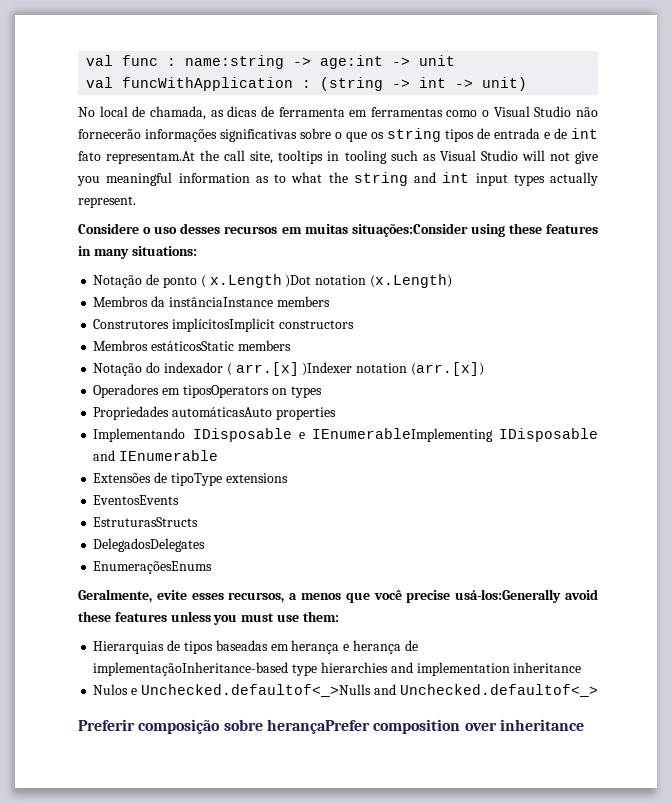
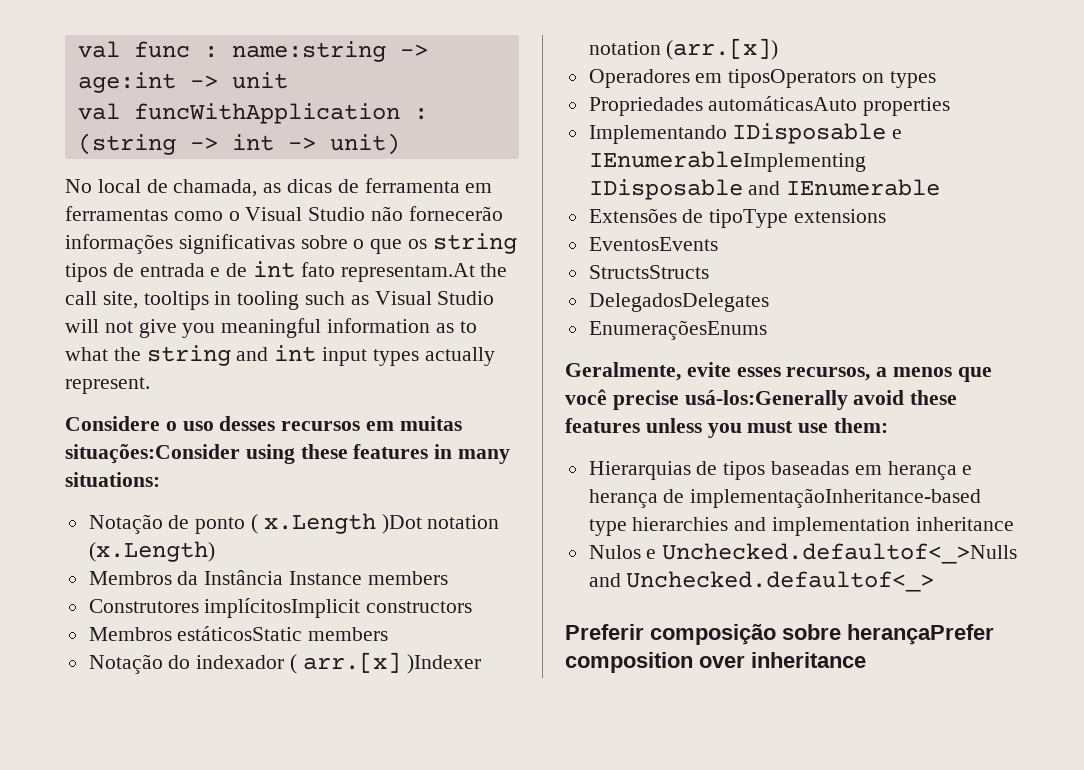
[168,297,273,307] instânciaInstance -> [204,570,363,585] Instância Instance
[93,517,199,527] EstruturasStructs -> [588,265,709,279] StructsStructs

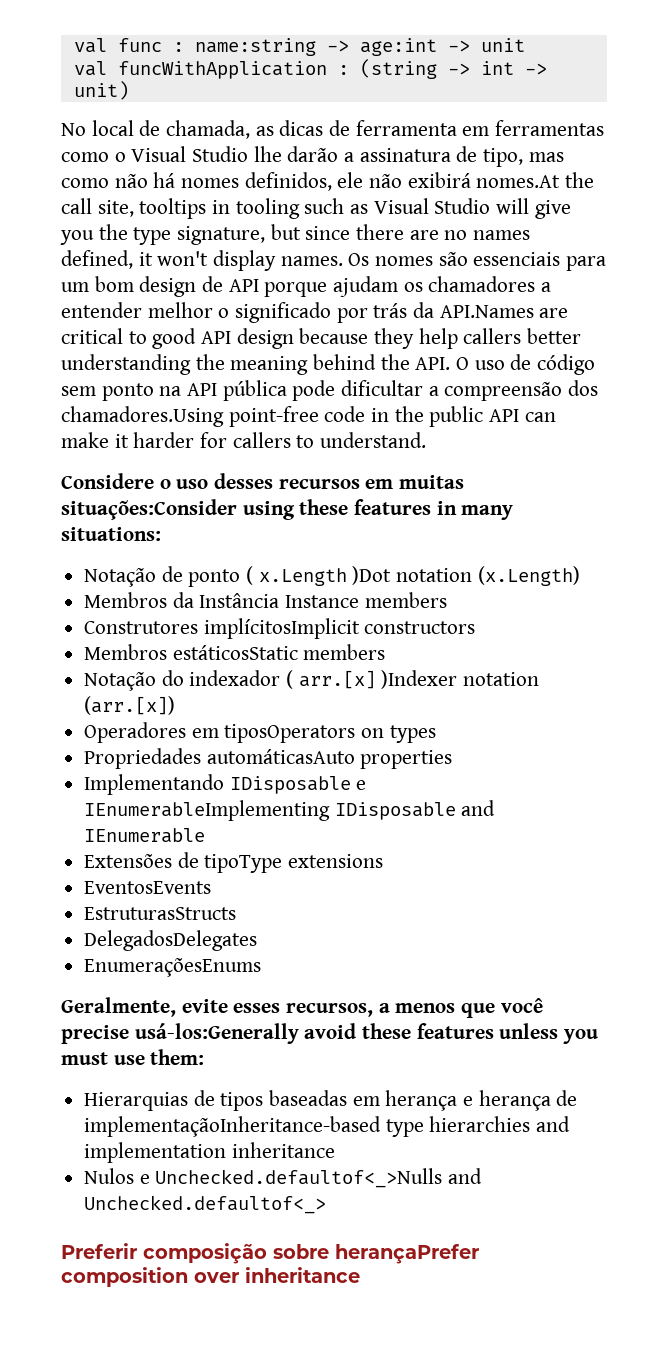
[371,206,503,221] [65,233,517,254] [65,261,475,282] não fornecerão informações significativas sobre o que os string tipos de entrada e de int fato representam.At -> [253,146,564,167] [61,172,561,191] lhe darão a assinatura de tipo, mas como não há nomes definidos, ele não exibirá nomes.At
[104,321,133,333] not -> (530, 206) none
[221,318,477,338] [65,345,495,366] [65,377,150,394] meaningful information as to what the string and int input types actually represent. -> [98,224,531,245] [61,250,607,271] [61,276,552,297] [61,302,569,323] [61,328,582,349] [61,354,596,375] [61,380,599,401] [61,406,556,427] [61,432,427,448] the type signature, but since there are no names defined, it won't display names. Os nomes são essenciais para um bom design de API porque ajudam os chamadores a entender melhor o significado por trás da API.Names are critical to good API design because they help callers better understanding the meaning behind the API. O uso de código sem ponto na API pública pode dificultar a compreensão dos chamadores.Using point-free code in the public API can make it harder for callers to understand.
[588,265,709,279] StructsStructs -> [84,907,237,920] EstruturasStructs

